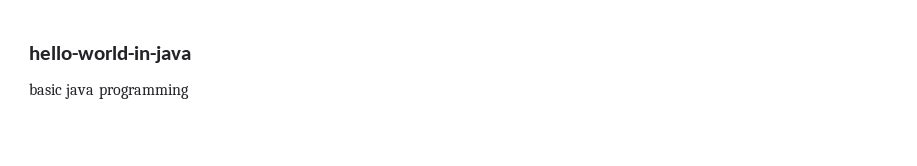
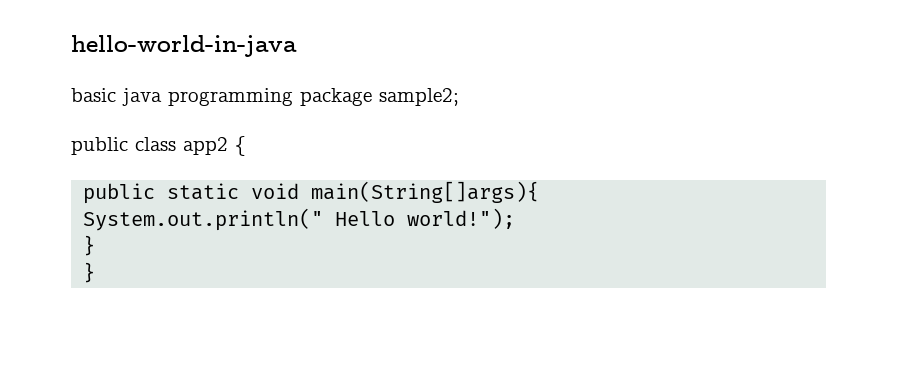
(189, 91) none -> [300,88,459,106] [71,136,246,156] [83,181,540,204] [83,208,516,231] [83,235,96,256] [83,262,96,283] package sample2; // public class app2 { // public static void main(String[]args){ // System.out.println(" Hello world!"); // } // }

